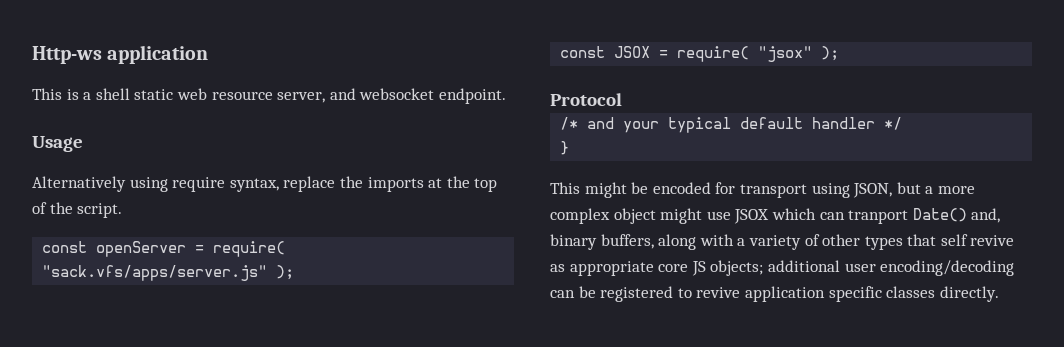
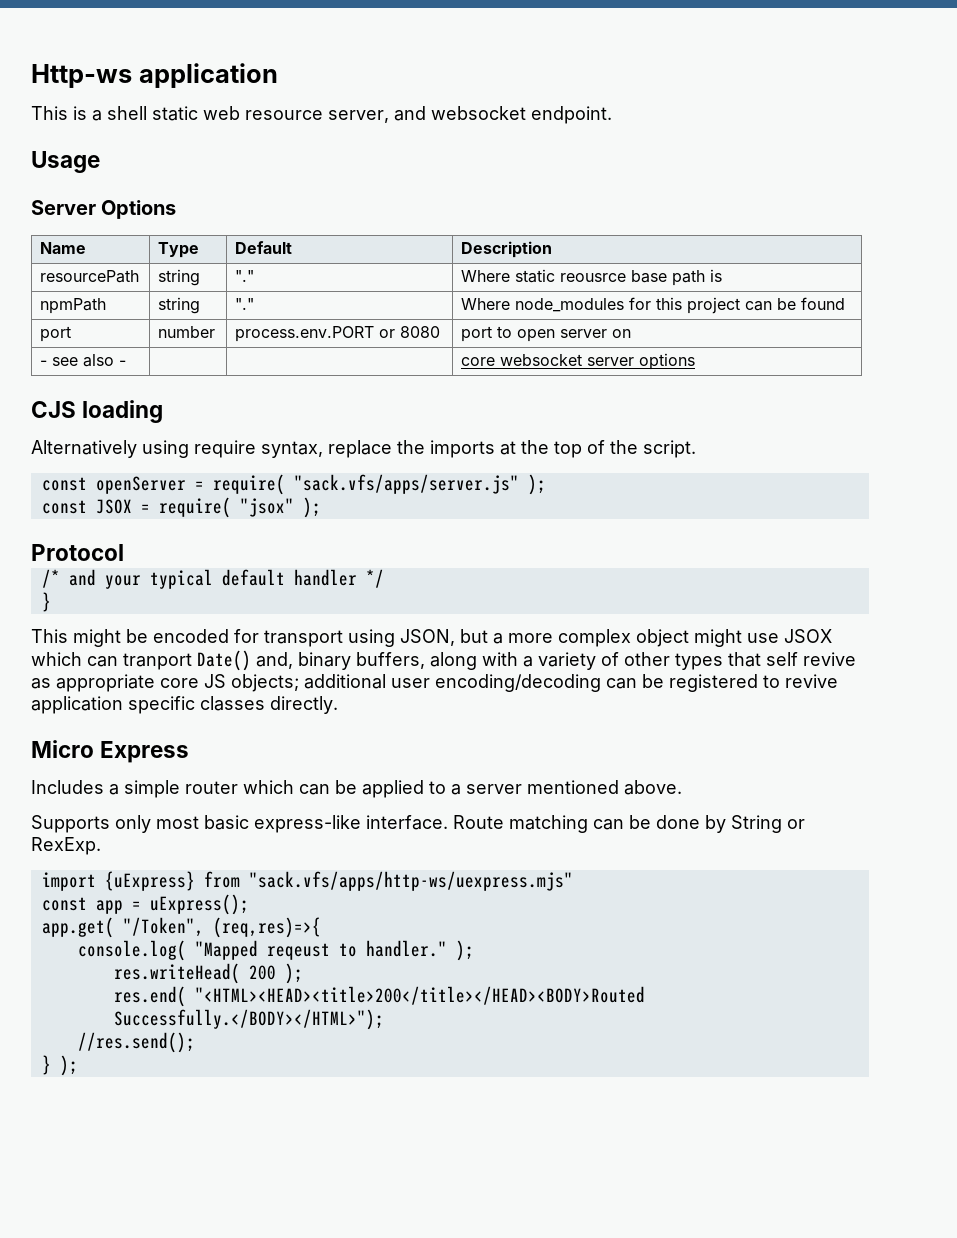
(83, 144) none -> [31,200,177,219] [40,242,87,254] [158,242,200,258] [235,241,293,254] [461,241,553,258] [40,270,140,283] [158,269,201,286] [235,270,255,282] [461,269,723,286] [40,298,107,314] [158,297,201,314] [235,298,255,310] [461,297,846,314] [40,326,72,342] [158,326,216,338] [235,326,441,342] [461,326,632,342] [40,354,127,367] [461,353,696,370] [31,400,164,423] // Server Options // Name | Type | Default | Description // resourcePath | string | "." | Where static reousrce base path is // npmPath | string | "." | Where node_modules for this project can be found // port | number | process.env.PORT or 8080 | port to open server on // - see also - | | | core websocket server options // CJS loading
(999, 294) none -> [31,740,190,763] [31,780,682,798] [31,815,805,833] [31,837,101,855] [41,871,573,891] [41,894,249,915] [41,917,321,938] [77,940,474,961] [113,963,303,984] [113,986,645,1007] [113,1009,384,1030] [77,1032,195,1053] [41,1055,78,1076] // Micro Express // Includes a simple router which can be applied to a server mentioned above. // Supports only most basic express-like interface. Route matching can be done by String or RexExp. // import {uExpress} from "sack.vfs/apps/http-ws/uexpress.mjs" // const app = uExpress(); // app.get( "/Token", (req,res)=>{ // console.log( "Mapped reqeust to handler." ); // res.writeHead( 200 ); // res.end( "<HTML><HEAD><title>200</title></HEAD><BODY>Routed Successfully.</BODY></HTML>"); // //res.send(); // } );

